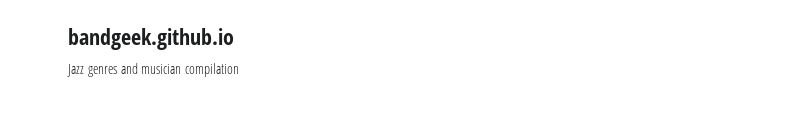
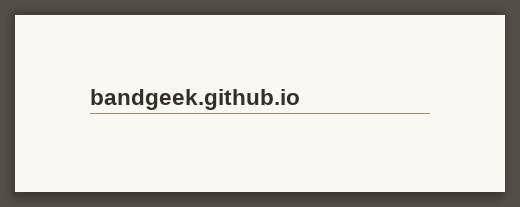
[67,63,240,77] // Jazz genres and musician compilation -> (300, 99) none

